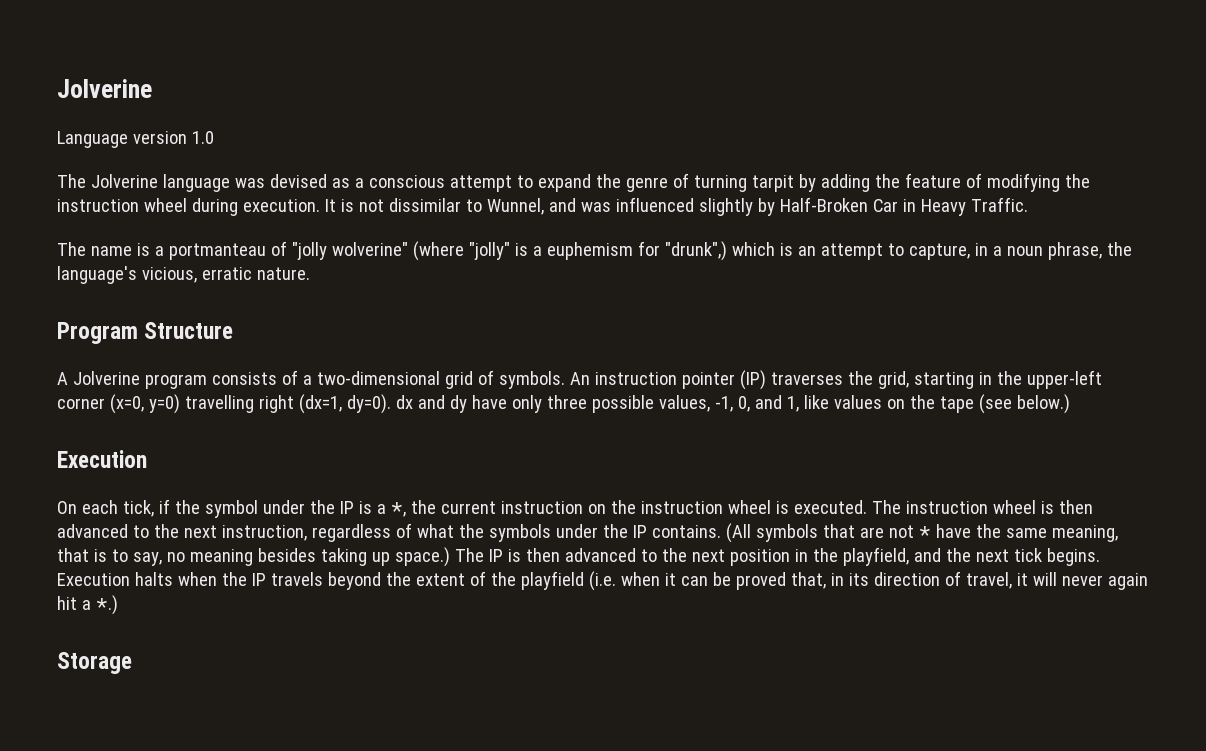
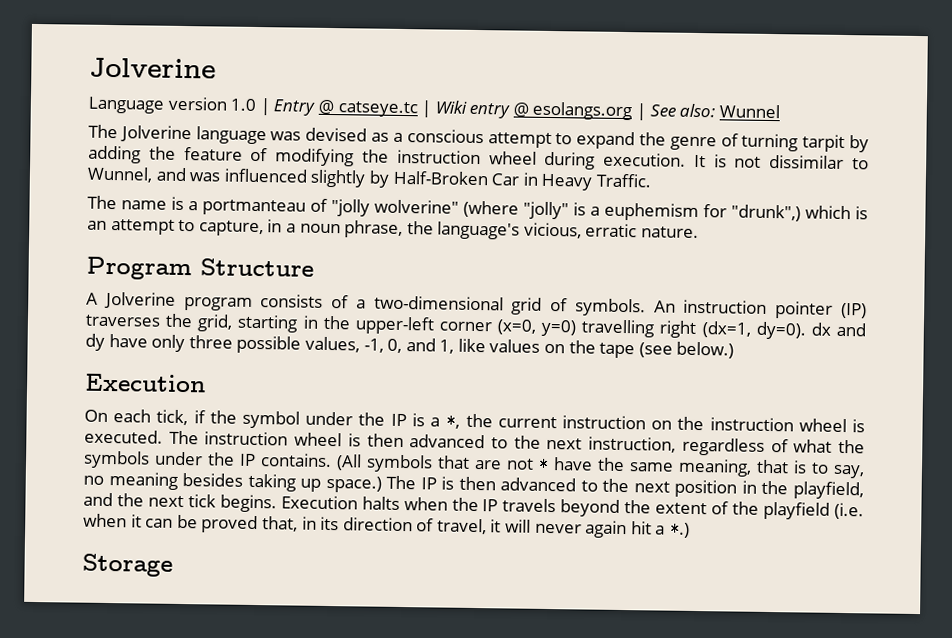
(214, 137) none -> [259,98,780,121] | Entry @ catseye.tc | Wiki entry @ esolangs.org | See also: Wunnel

